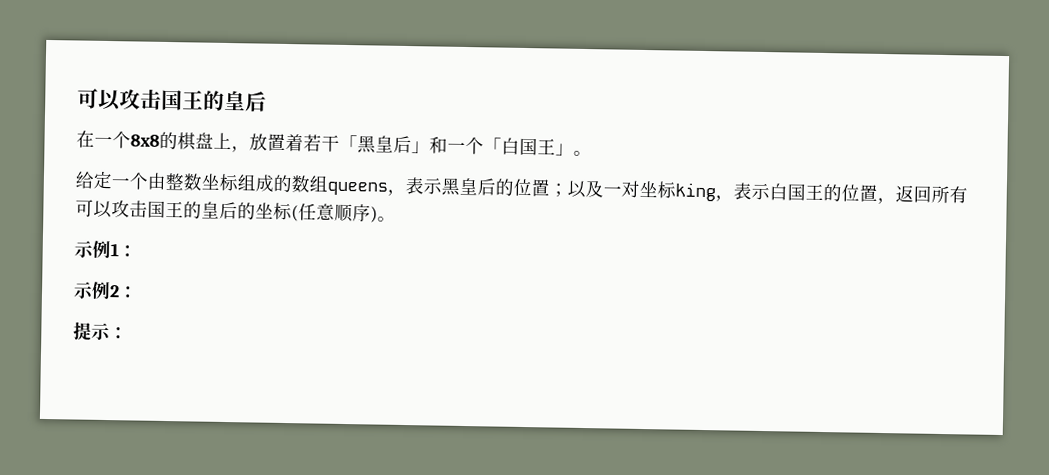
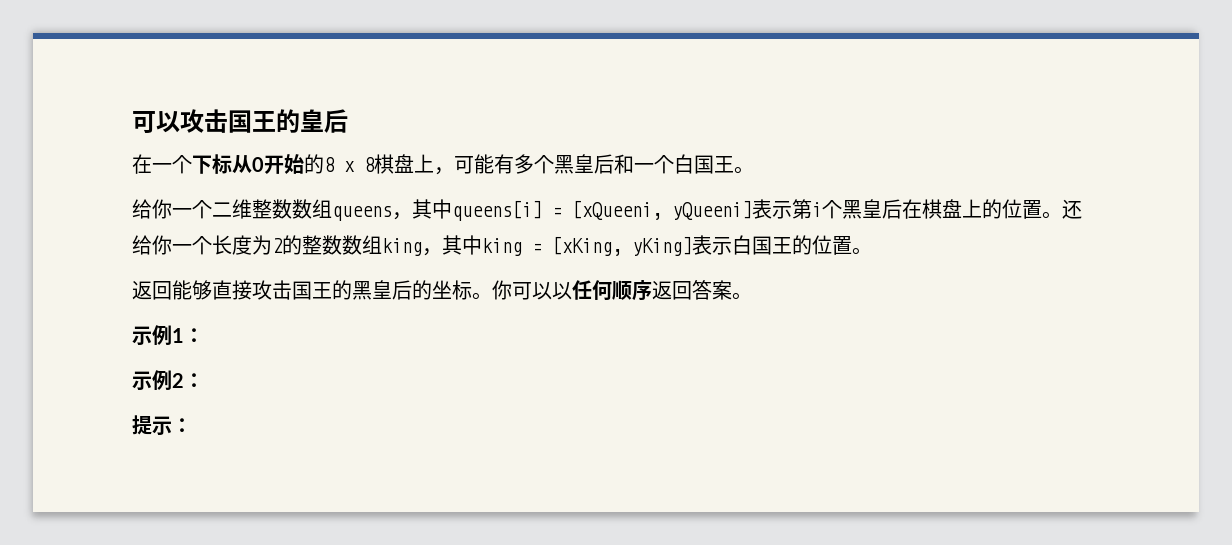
[130,131,592,157] [75,170,734,202] 8x8的棋盘上，放置着若干「黑皇后」和一个「白国王」。 // 给定一个由整数坐标组成的数组queens，表示黑皇后的位置；以及一对坐标king， -> [192,154,754,175] [132,199,1082,221] [132,235,692,256] 下标从0开始的8 x 8棋盘上，可能有多个黑皇后和一个白国王。 // 给你一个二维整数数组queens，其中queens[i] = [xQueeni, yQueeni]表示第i个黑皇后在棋盘上的位置。还给你一个长度为2的整数数组king，其中king = [xKing, yKing]
[877,185,968,205] [75,199,202,219] ，返回所有可以攻击国王的 -> [852,247,872,255] [132,280,372,300] 。 // 返回能够直接攻击国王的黑
[291,203,378,223] (任意顺序) -> [472,280,732,301] 。你可以以任何顺序返回答案

